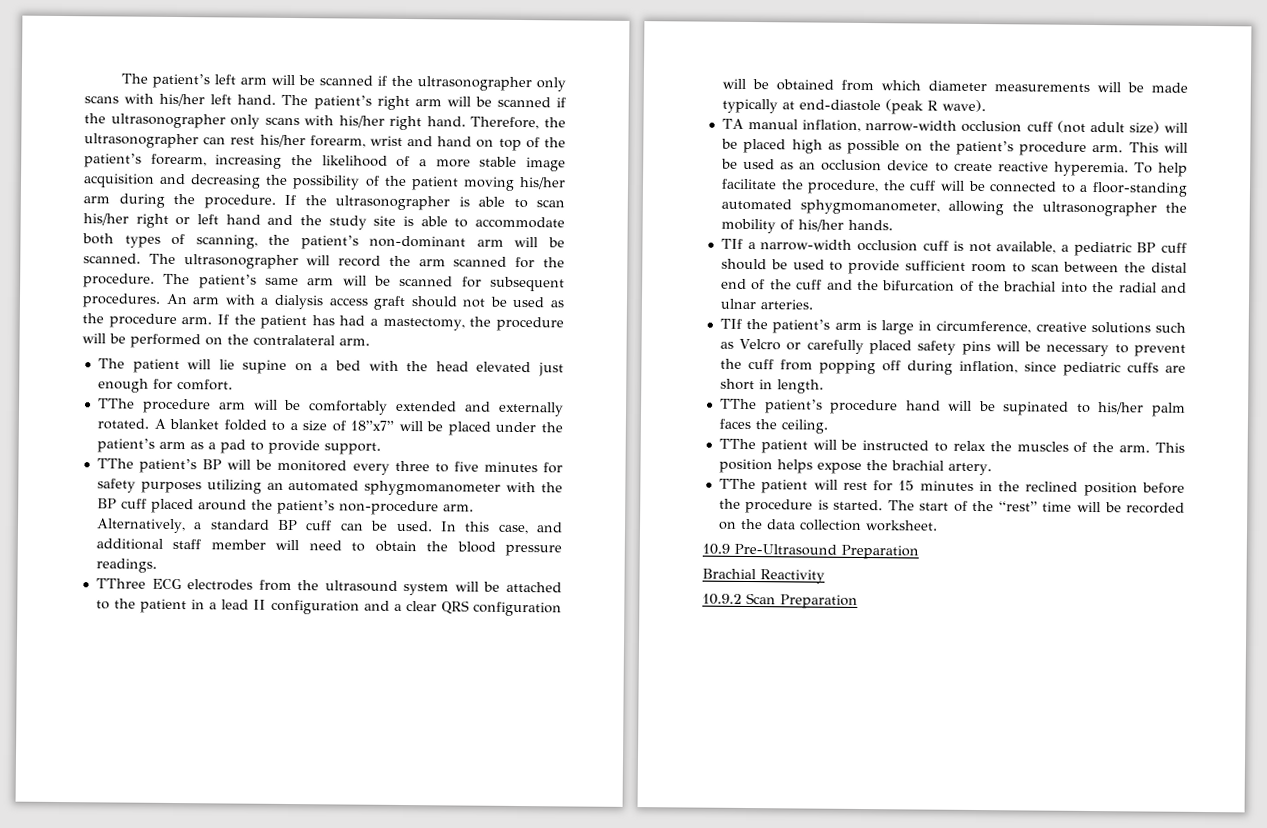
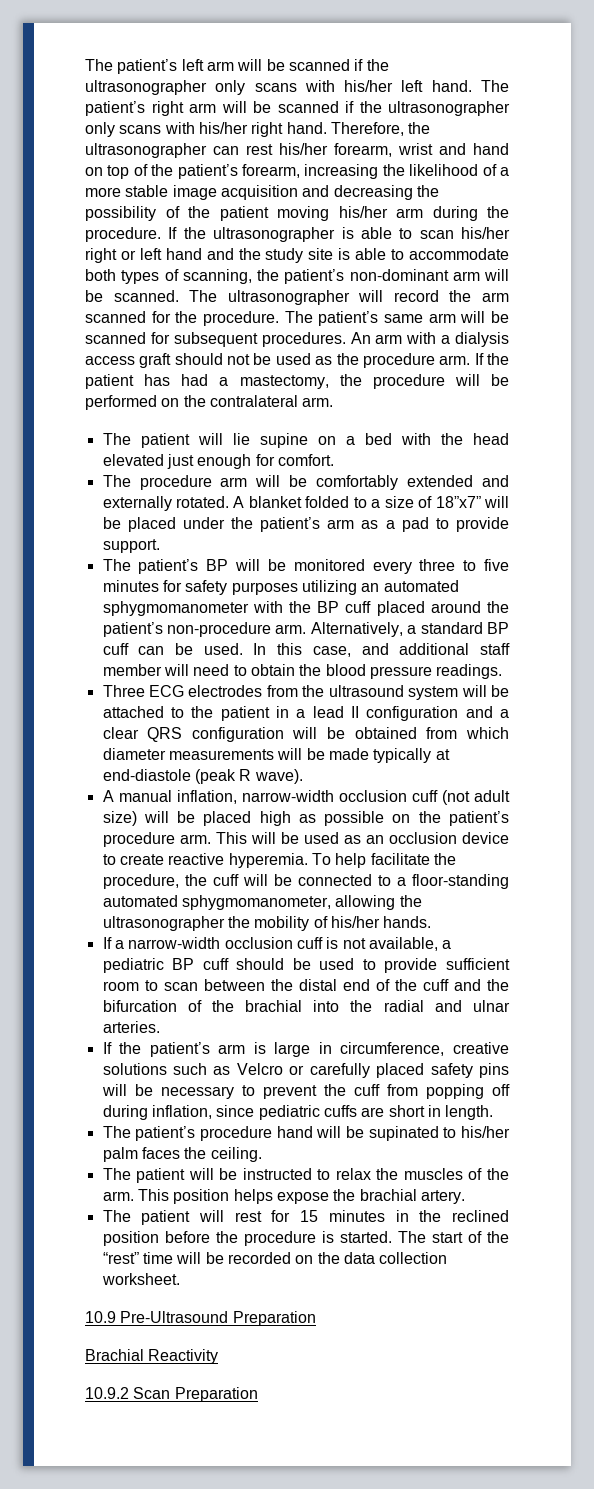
[97,398,135,409] TThe -> [102,475,131,487] The
[96,458,134,469] TThe -> [102,559,131,571] The
[95,578,146,589] TThree -> [102,685,145,697] Three
[721,118,744,129] TA -> [102,790,114,802] A
[720,238,743,249] TIf -> [102,937,112,949] If
[719,318,742,329] TIf -> [102,1042,112,1054] If
[719,398,757,410] TThe -> [102,1126,131,1138] The
[718,438,756,450] TThe -> [102,1168,131,1180] The
[718,478,756,490] TThe -> [102,1210,131,1222] The

